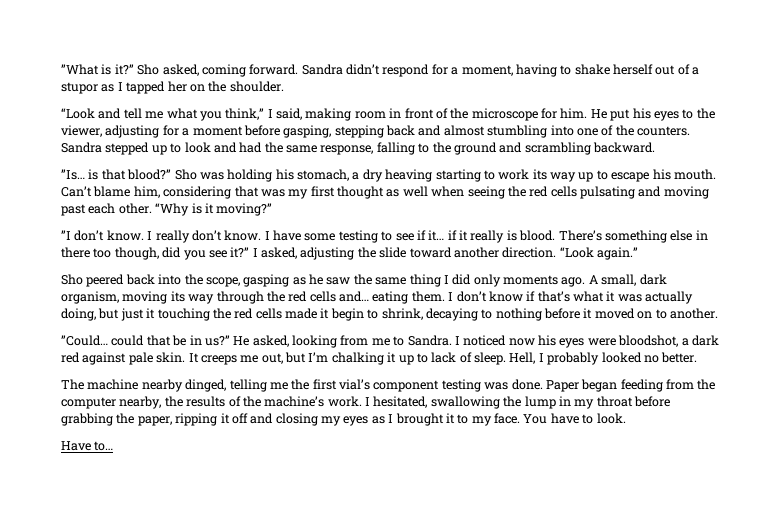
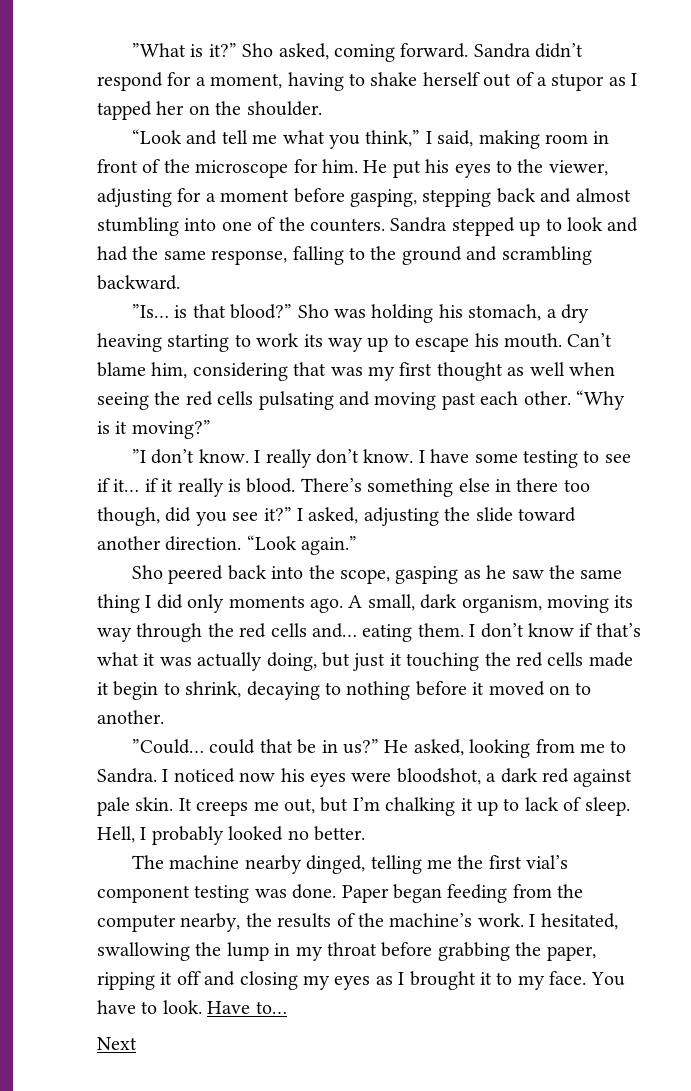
(626, 418) // -> (202, 1007) none
(114, 446) none -> [97,1037,137,1050] // Next

